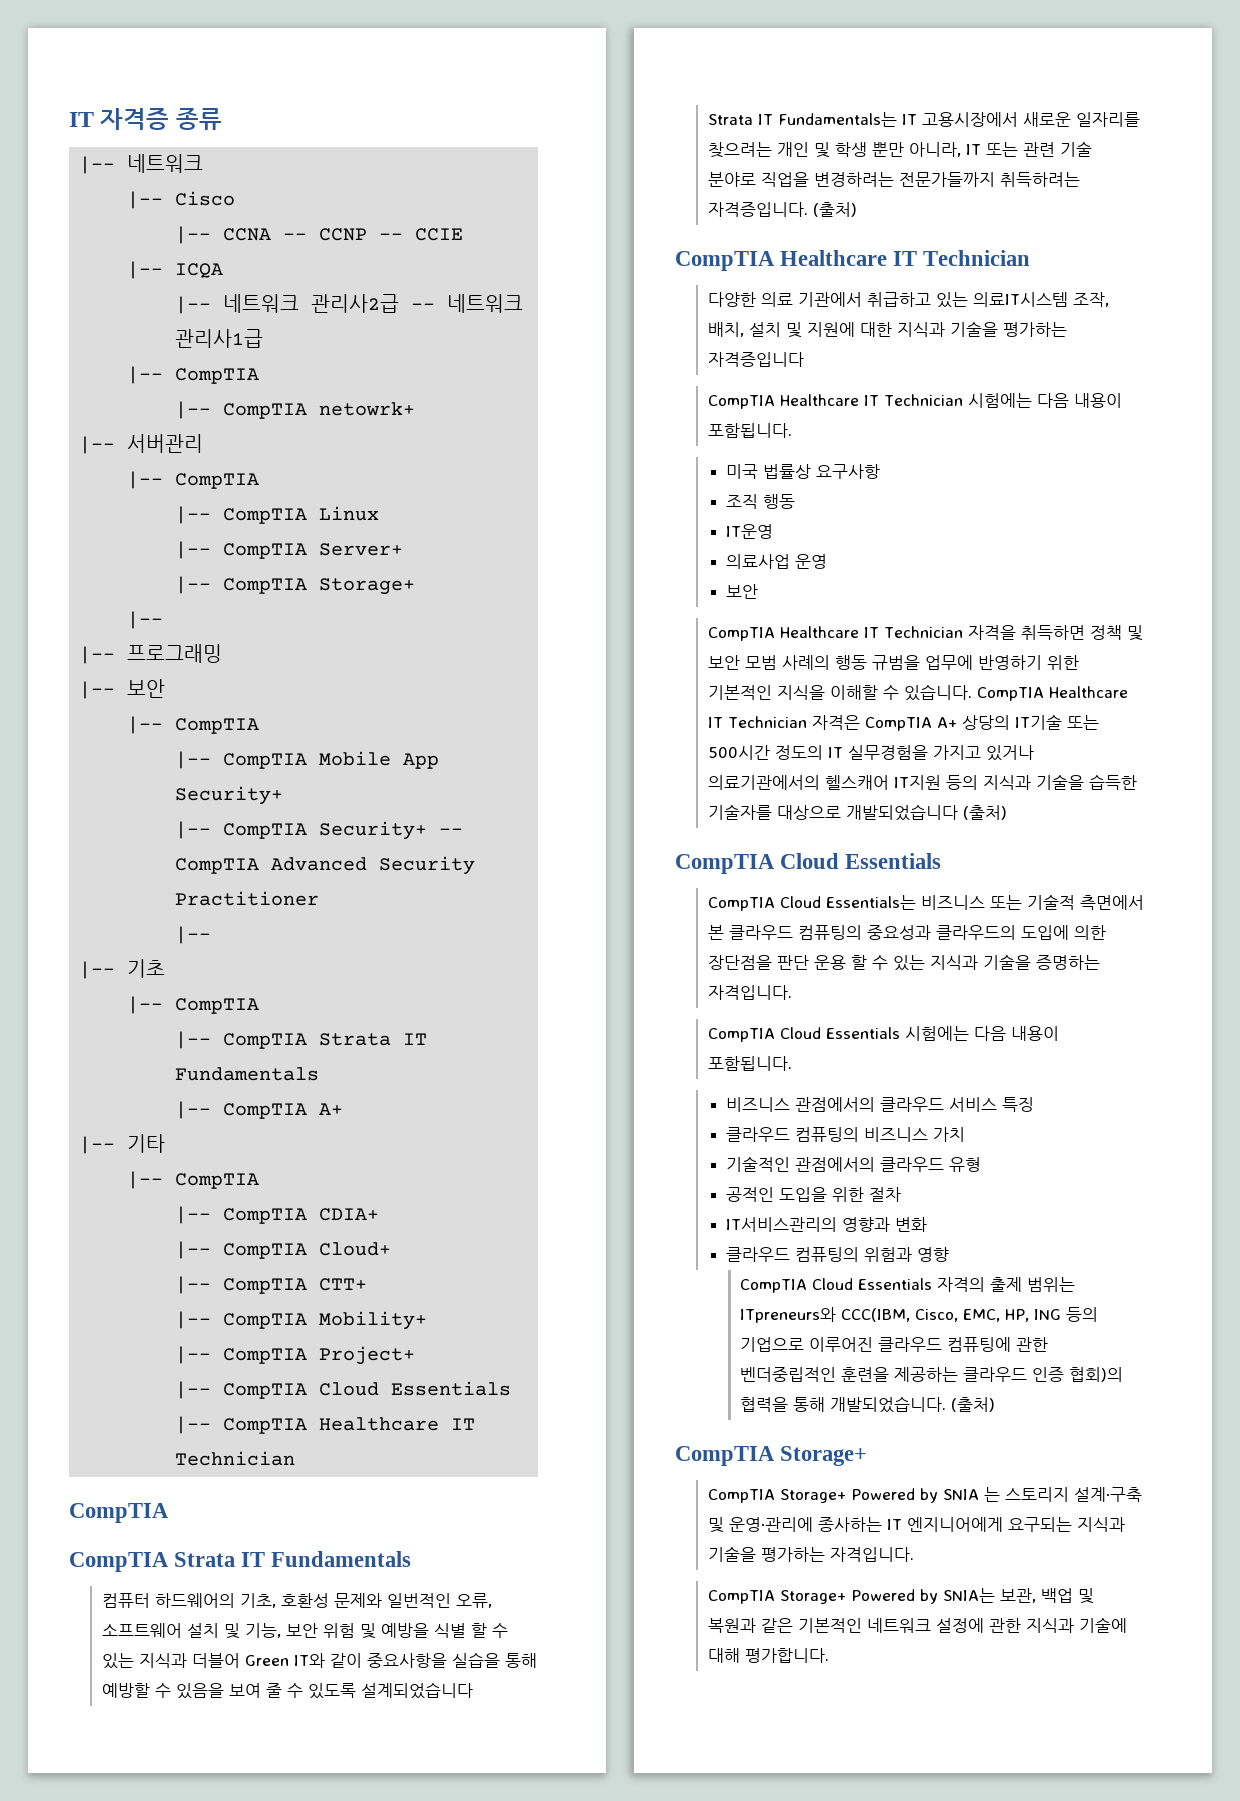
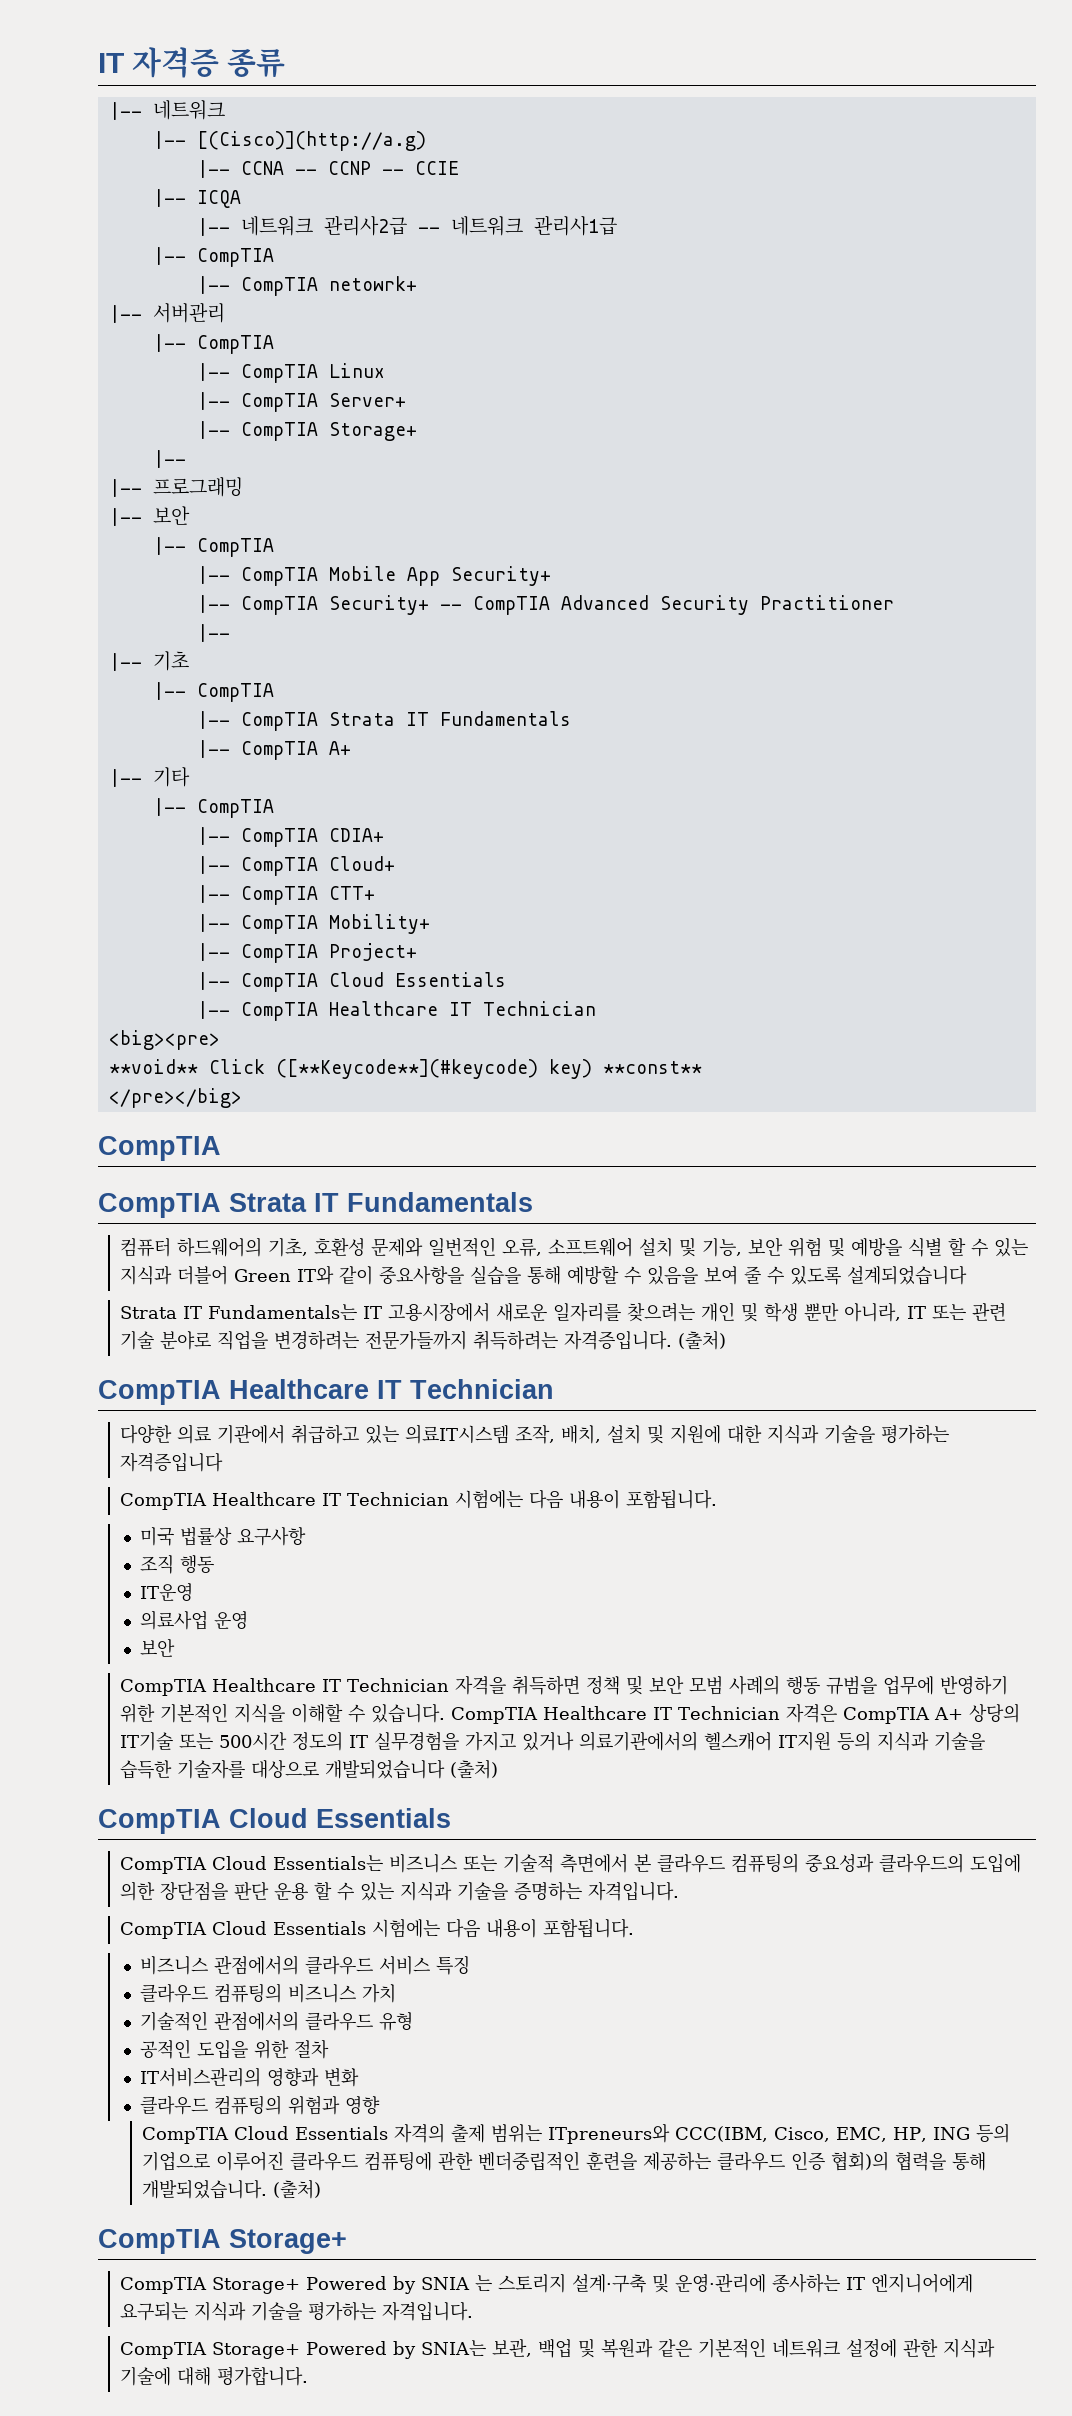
[175,191,236,206] Cisco -> [196,131,426,151] [(Cisco)](http://a.g)
(296, 1458) none -> [108,1030,220,1050] [108,1059,702,1079] [108,1088,242,1108] // <big><pre> // **void** Click ([**Keycode**](#keycode) key) **const** // </pre></big>

